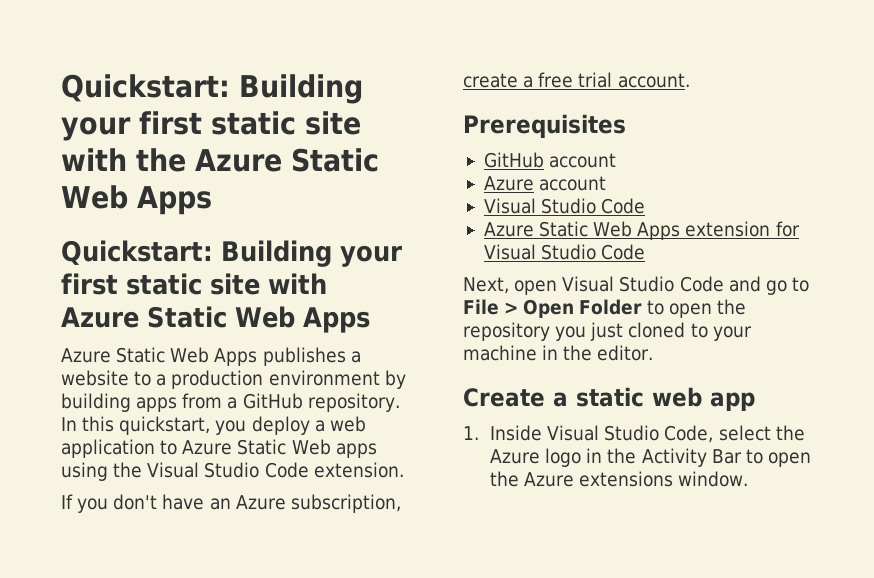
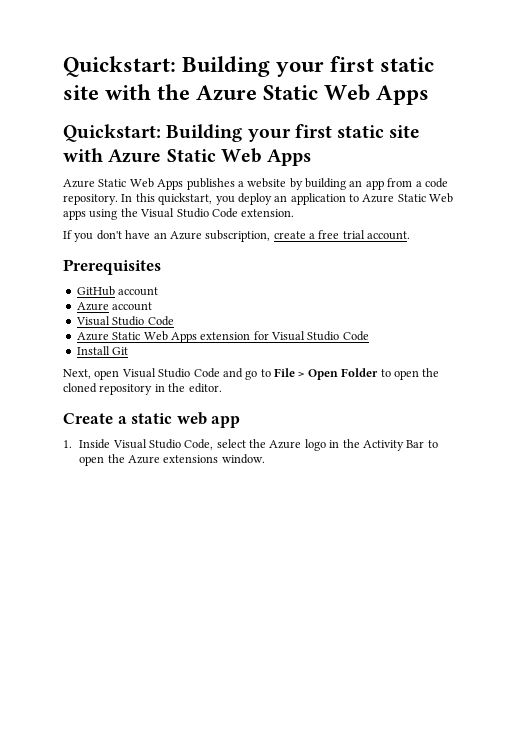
[134,370,406,389] [61,393,178,412] to a production environment by building apps -> [289,178,384,190] by building an app
[242,393,303,409] GitHub -> [424,178,448,188] code
[314,416,366,432] a web -> [274,195,288,202] an
(646, 252) none -> [76,346,129,355] // Install Git
[463,322,752,341] [463,345,537,361] repository you just cloned to your machine -> [63,383,153,395] cloned repository

